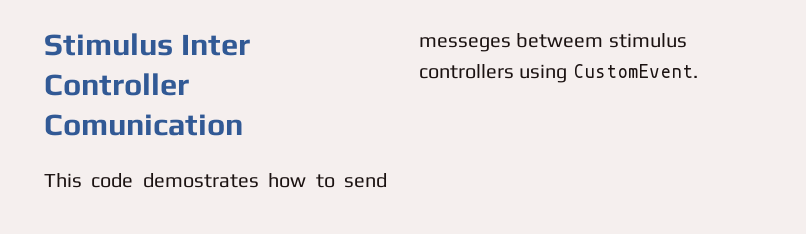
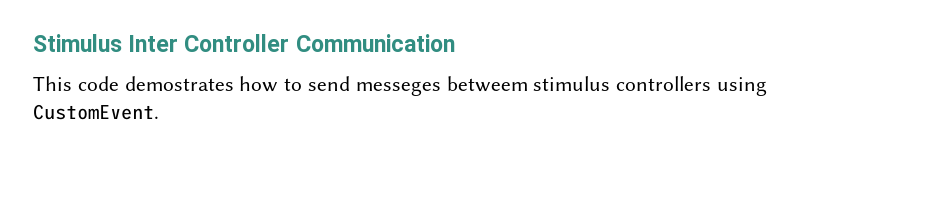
[44,114,243,136] Comunication -> [295,34,455,52] Communication

